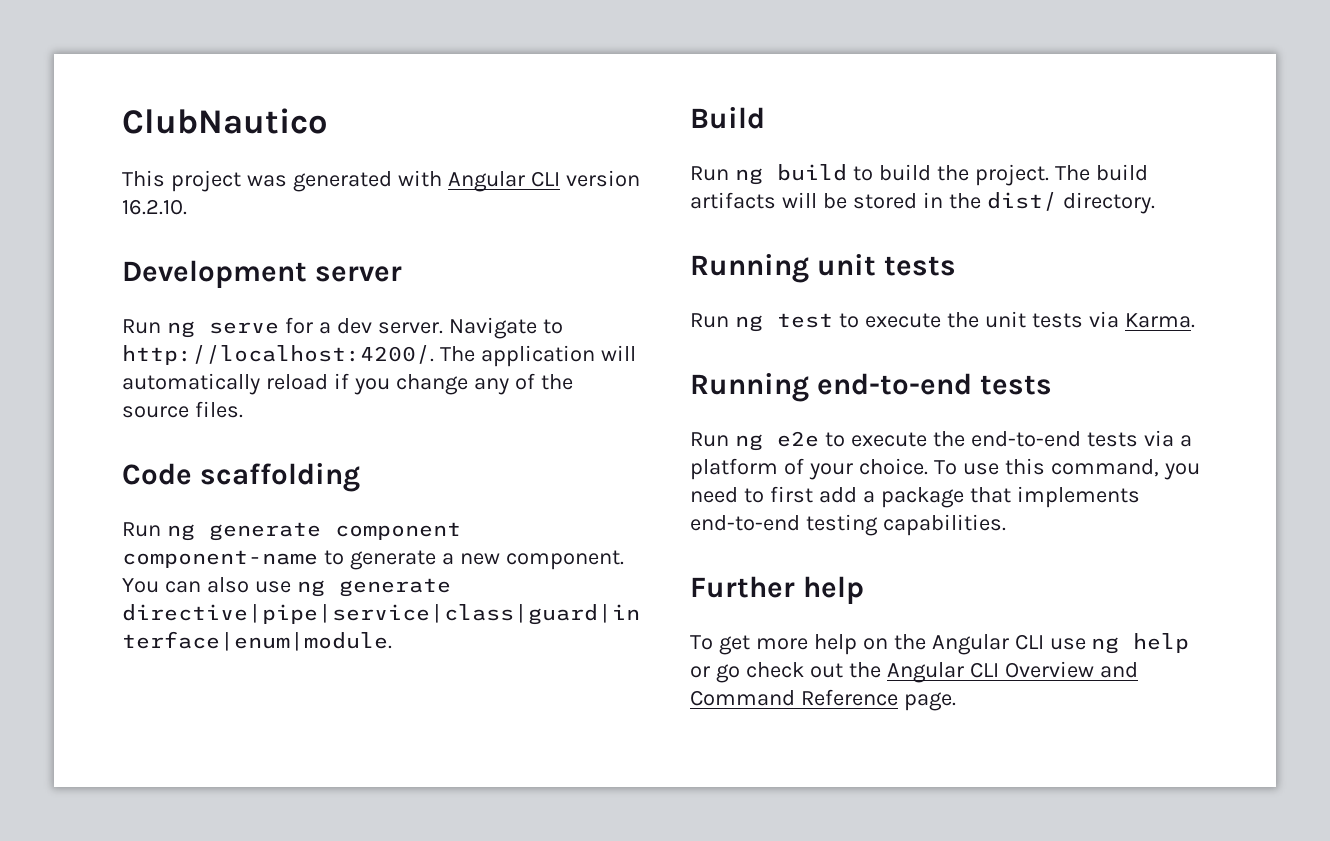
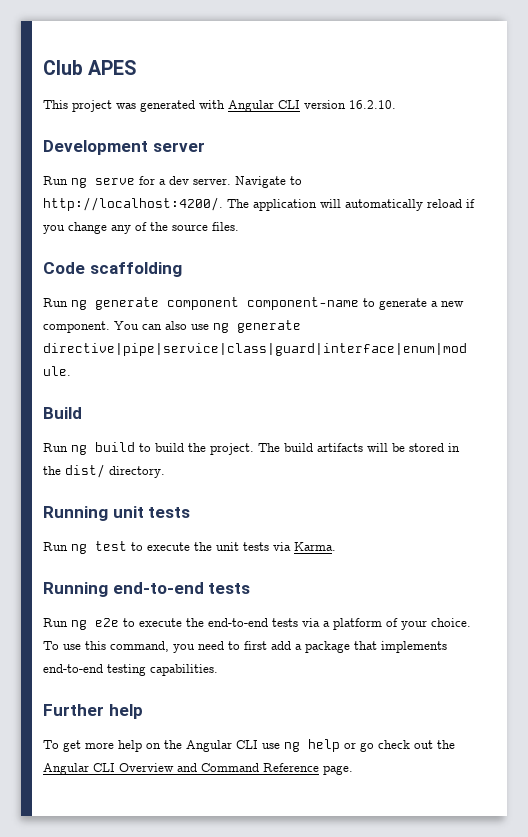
[122,108,328,134] ClubNautico -> [43,60,137,75] Club APES

